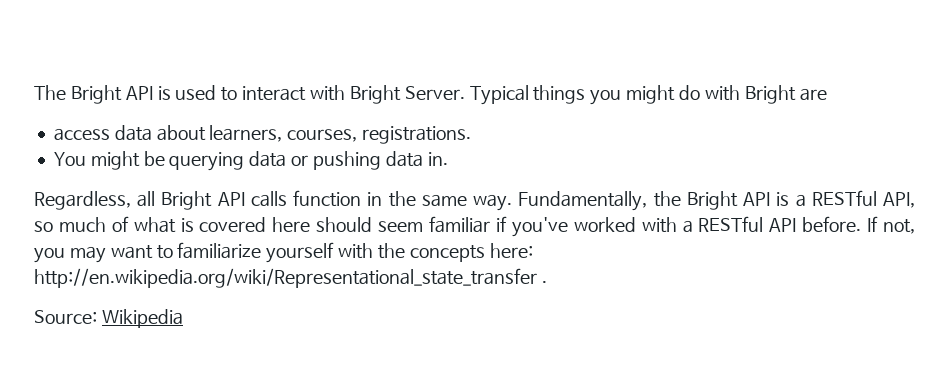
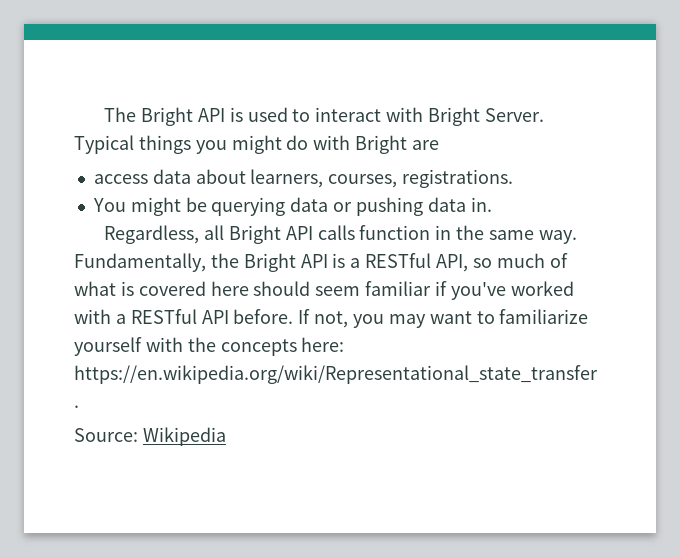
[34,268,537,288] http://en.wikipedia.org/wiki/Representational_state_transfer -> [74,365,598,384] https://en.wikipedia.org/wiki/Representational_state_transfer

